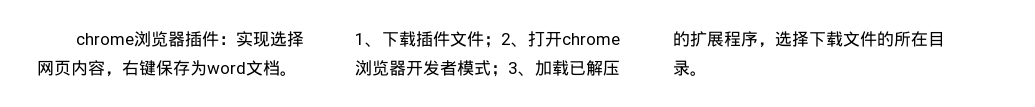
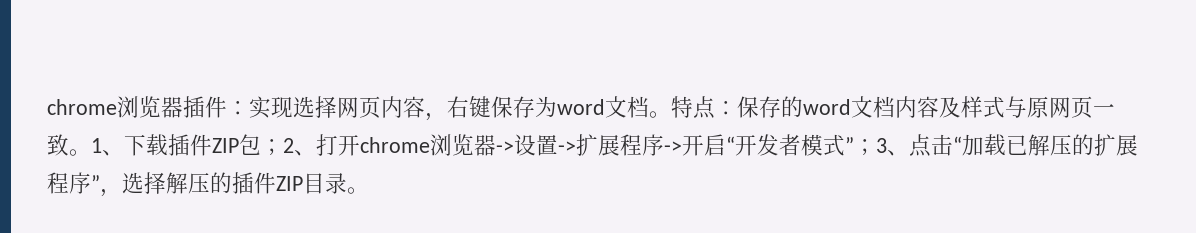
(297, 73) none -> [671,96,1115,119] [47,134,91,156] 特点：保存的word文档内容及样式与原网页一致。
[450,31,484,47] 文件 -> [212,134,261,155] ZIP包
(406, 68) none -> [496,134,735,156] ->设置->扩展程序->开启“
(491, 68) none -> [845,137,854,153] ”
(535, 73) none -> [909,134,962,157] 点击“
[758,31,928,48] ，选择下载文件的所在 -> [91,172,303,197] ”，选择解压的插件ZIP

